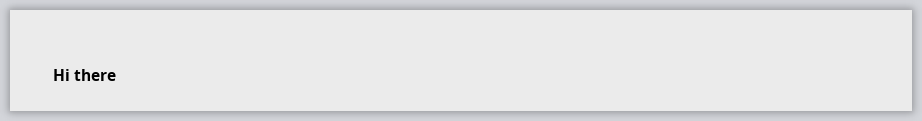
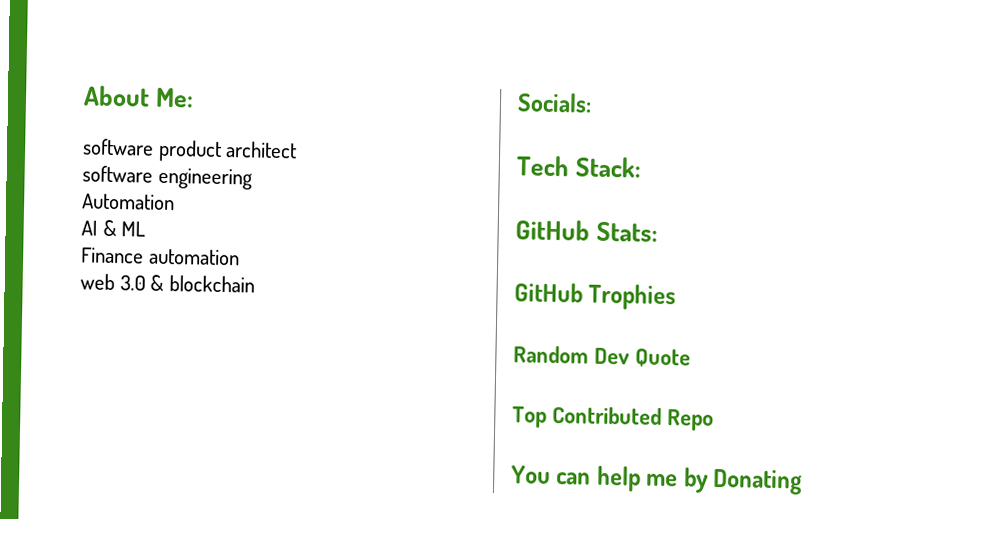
[53,69,117,81] Hi there -> [83,85,195,108] [83,138,298,162] [82,165,253,190] [82,193,175,211] [81,219,147,237] [81,247,240,266] [80,273,255,293] [517,92,592,113] [516,155,643,178] [515,219,659,242] [514,282,677,311] [513,345,691,368] [512,406,714,431] [511,465,803,495] About Me: // software product architect // software engineering // Automation // AI & ML // Finance automation // web 3.0 & blockchain // Socials: // Tech Stack: // GitHub Stats: // GitHub Trophies // Random Dev Quote // Top Contributed Repo // You can help me by Donating

